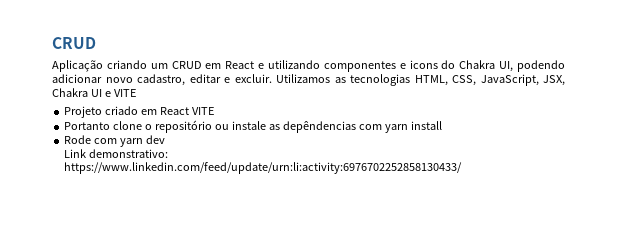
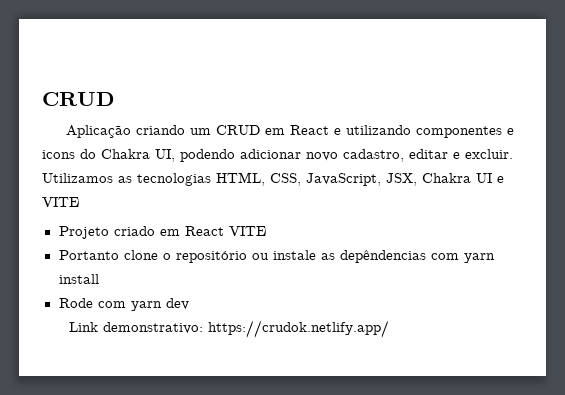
[64,162,463,174] https://www.linkedin.com/feed/update/urn:li:activity:6976702252858130433/ -> [208,320,390,338] https://crudok.netlify.app/

